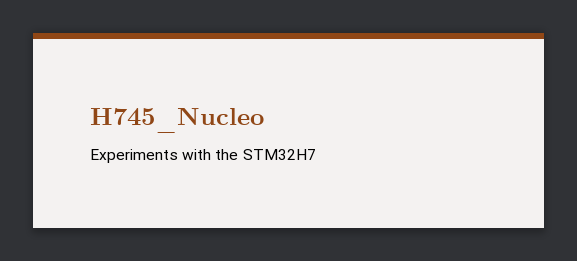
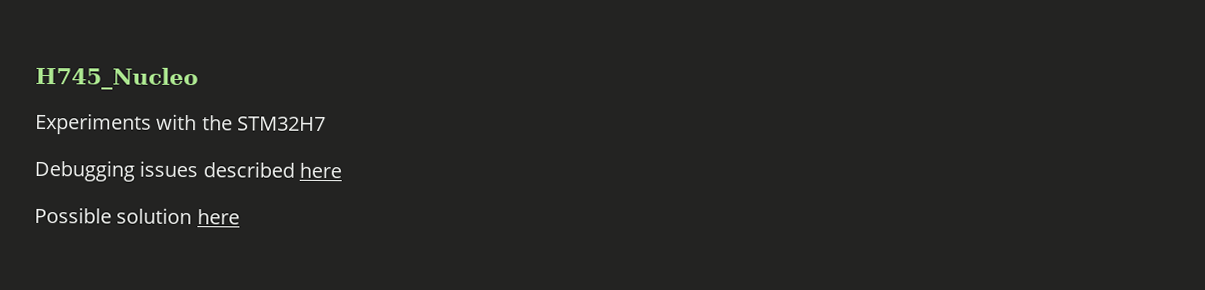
(316, 154) none -> [34,159,342,182] [34,206,240,225] // Debugging issues described here // Possible solution here

